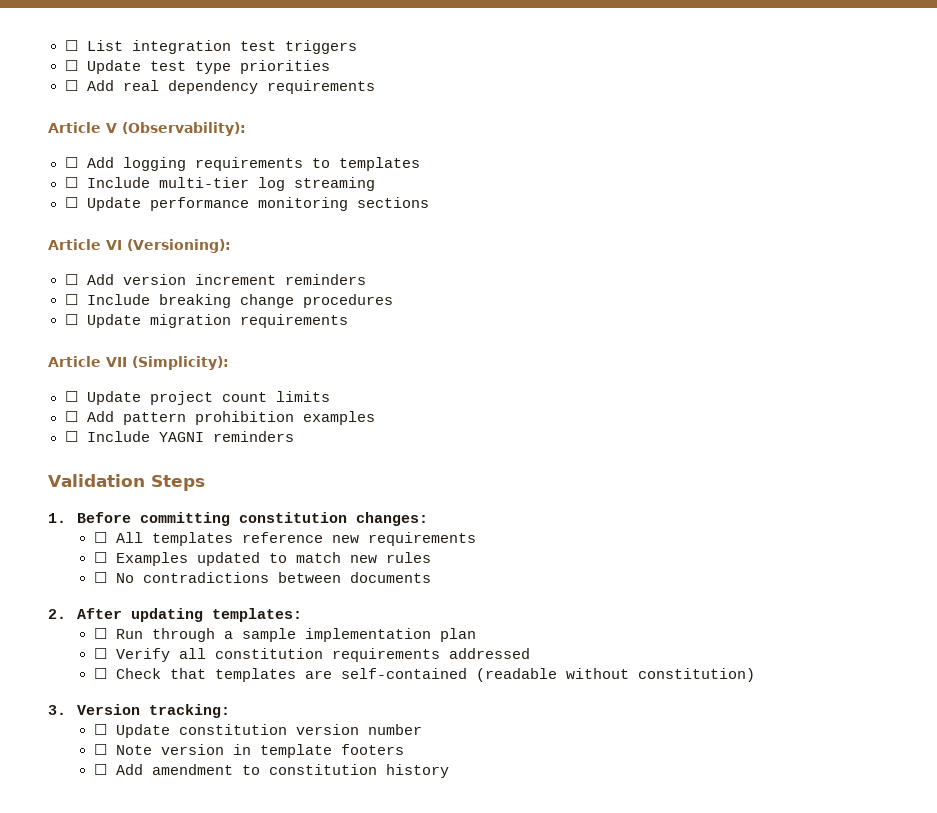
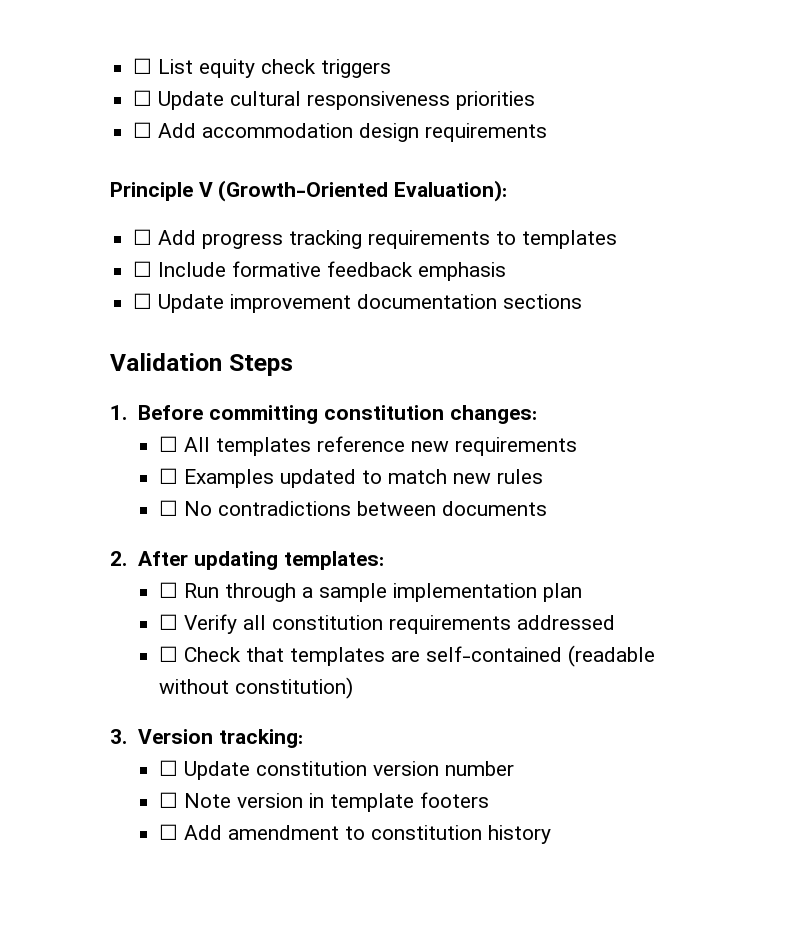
[131,40,276,54] integration test -> [199,59,317,78] equity check
[149,61,231,74] test type -> [230,91,451,110] cultural responsiveness
[122,80,375,94] [48,122,246,136] [64,157,186,171] real dependency requirements // Article V (Observability): // ☐ Add logging -> [202,123,548,142] [110,180,508,202] [133,229,363,249] accommodation design requirements // Principle V (Growth-Oriented Evaluation): // ☐ Add progress tracking
[158,177,375,191] [64,197,348,211] multi-tier log streaming // ☐ Update performance monitoring -> [232,261,507,281] [133,293,498,313] formative feedback emphasis // ☐ Update improvement documentation
[48,239,231,253] [64,274,366,285] [64,294,393,308] [64,314,348,328] [48,356,229,370] [64,391,330,405] [64,411,375,425] [64,431,294,442] // Article VI (Versioning): // ☐ Add version increment reminders // ☐ Include breaking change procedures // ☐ Update migration requirements // Article VII (Simplicity): // ☐ Update project count limits // ☐ Add pattern prohibition examples // ☐ Include YAGNI reminders -> (583, 301) none

